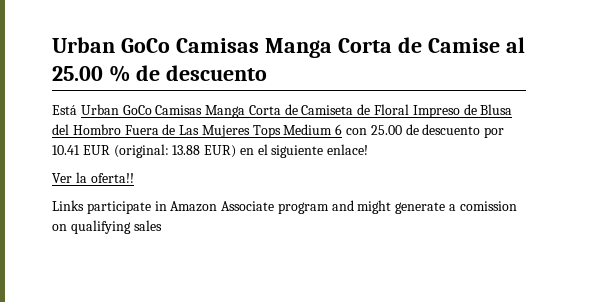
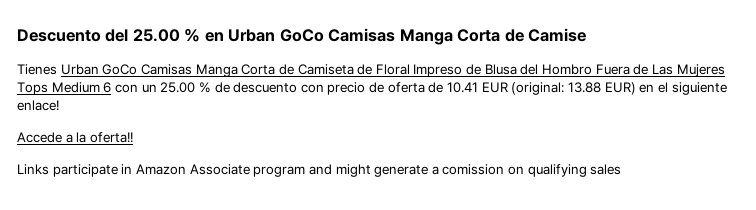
(52, 45) none -> [17,28,224,42] Descuento del 25.00 % en
[505,37,525,53] [52,65,267,82] [52,105,77,115] al 25.00 % de descuento // Está -> [17,64,57,75] // Tienes
[370,124,505,138] 25.00 de descuento por -> [141,82,444,95] un 25.00 % de descuento con precio de oferta de
[52,173,72,183] Ver -> [17,132,73,143] Accede a

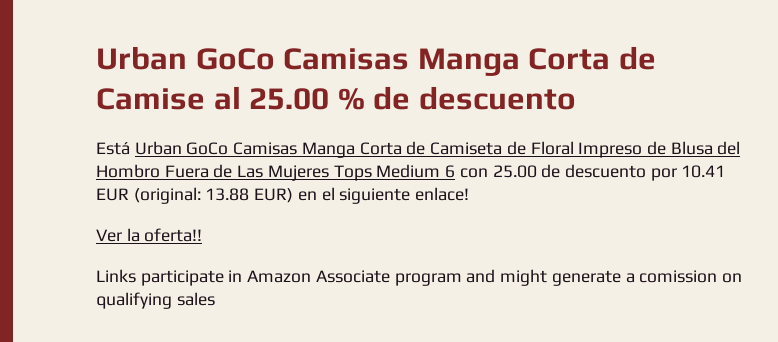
[17,28,224,42] Descuento del 25.00 % en -> (96, 58) none
[17,64,57,75] // Tienes -> [213,86,576,110] [96,142,130,155] al 25.00 % de descuento // Está
[141,82,444,95] un 25.00 % de descuento con precio de oferta de -> [492,164,677,181] 25.00 de descuento por
[17,132,73,143] Accede a -> [96,229,122,242] Ver

